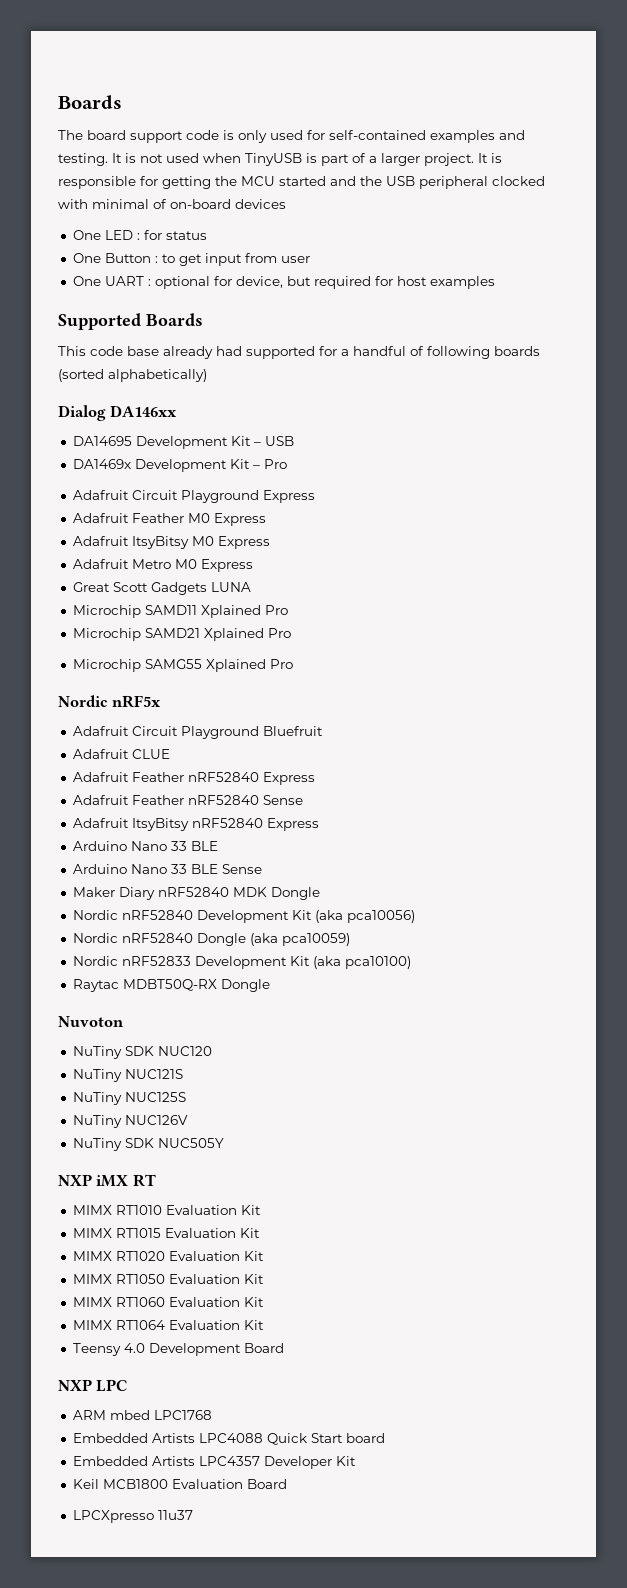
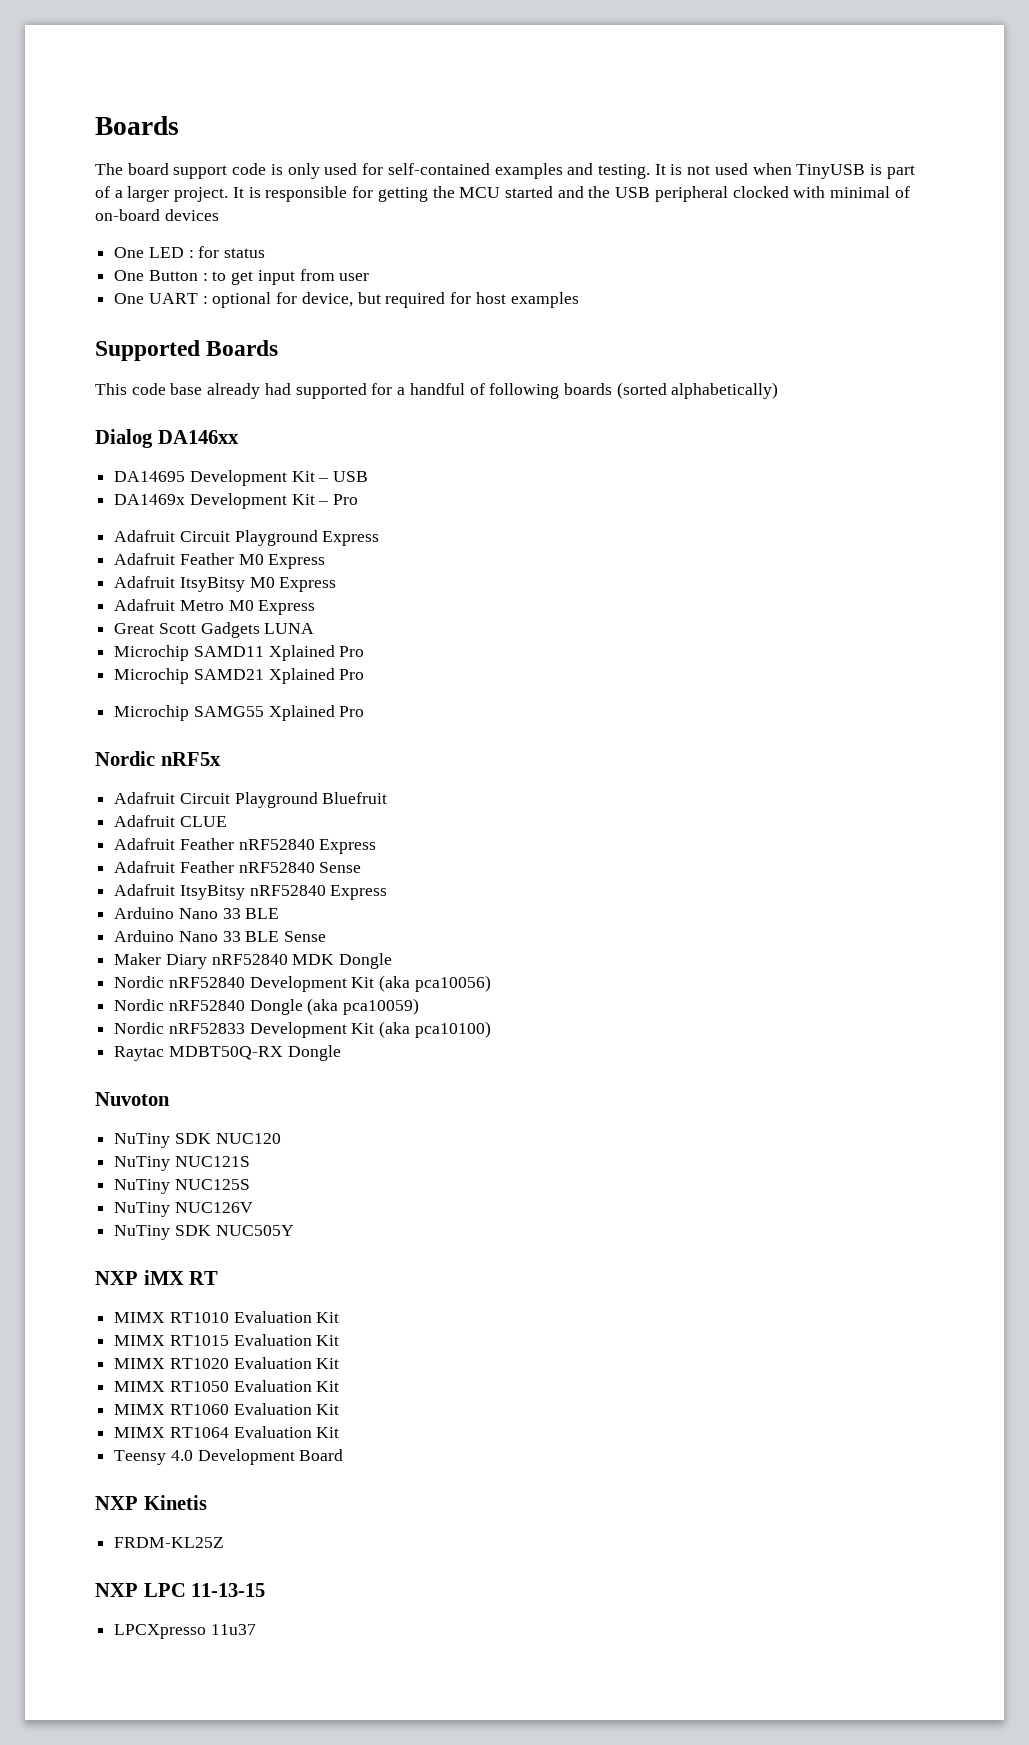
(284, 1348) none -> [95,1495,207,1510] [114,1537,225,1548] // NXP Kinetis // FRDM-KL25Z
[72,1410,212,1420] [72,1433,385,1445] [72,1456,356,1469] [72,1479,287,1489] // ARM mbed LPC1768 // Embedded Artists LPC4088 Quick Start board // Embedded Artists LPC4357 Developer Kit // Keil MCB1800 Evaluation Board -> [191,1583,266,1597] 11-13-15

